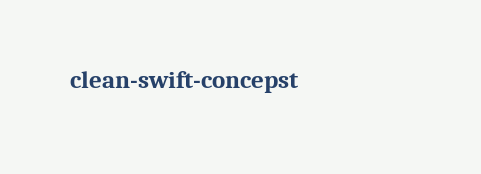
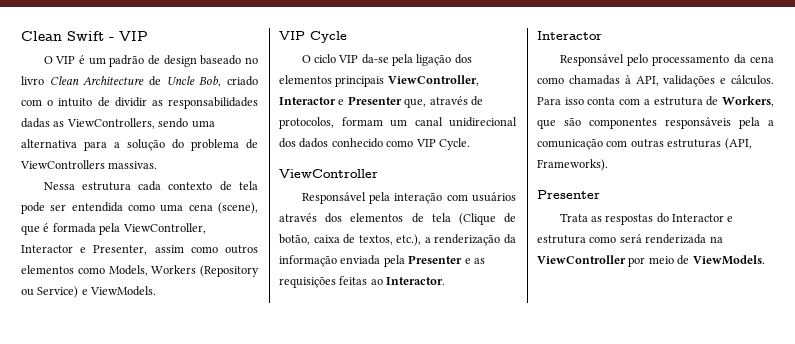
[70,71,299,93] clean-swift-concepst -> [21,31,148,41] [43,55,258,67] [21,76,258,87] [21,97,258,109] [21,118,215,129] [21,139,258,151] [20,160,158,169] [43,181,258,191] [21,202,258,214] [21,223,206,235] [21,245,258,255] [21,265,259,277] [21,286,157,298] [279,31,347,43] [301,54,472,66] [279,75,479,87] [279,96,483,108] [279,117,517,129] [279,138,470,150] [279,169,378,178] [301,192,516,204] [279,213,516,225] [279,234,516,246] [279,255,485,267] [279,276,446,288] [537,31,602,40] [559,54,774,66] [537,75,774,87] [537,96,774,107] [537,117,774,129] [537,138,752,150] [537,159,608,171] [537,190,600,199] [559,213,734,225] [537,234,723,244] [537,255,765,267] Clean Swift - VIP // O VIP é um padrão de design baseado no livro Clean Architecture de Uncle Bob, criado com o intuito de dividir as responsabilidades dadas as ViewControllers, sendo uma alternativa para a solução do problema de ViewControllers massivas. // Nessa estrutura cada contexto de tela pode ser entendida como uma cena (scene), que é formada pela ViewController, Interactor e Presenter, assim como outros elementos como Models, Workers (Repository ou Service) e ViewModels. // VIP Cycle // O ciclo VIP da-se pela ligação dos elementos principais ViewController, Interactor e Presenter que, através de protocolos, formam um canal unidirecional dos dados conhecido como VIP Cycle. // ViewController // Responsável pela interação com usuários através dos elementos de tela (Clique de botão, caixa de textos, etc.), a renderização da informação enviada pela Presenter e as requisições feitas ao Interactor. // Interactor // Responsável pelo processamento da cena como chamadas à API, validações e cálculos. Para isso conta com a estrutura de Workers, que são componentes responsáveis pela a comunicação com outras estruturas (API, Frameworks). // Presenter // Trata as respostas do Interactor e estrutura como será renderizada na ViewController por meio de ViewModels.

